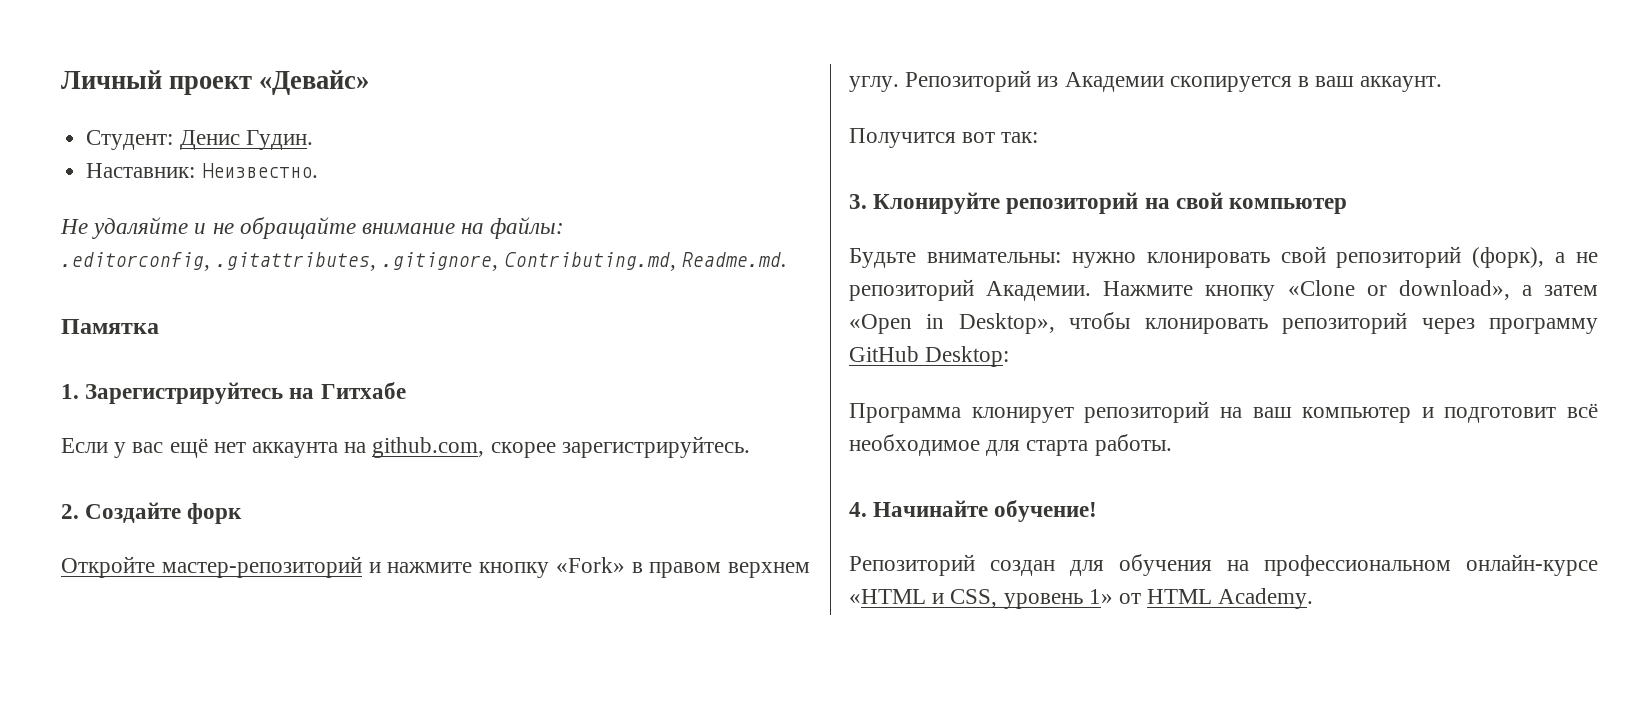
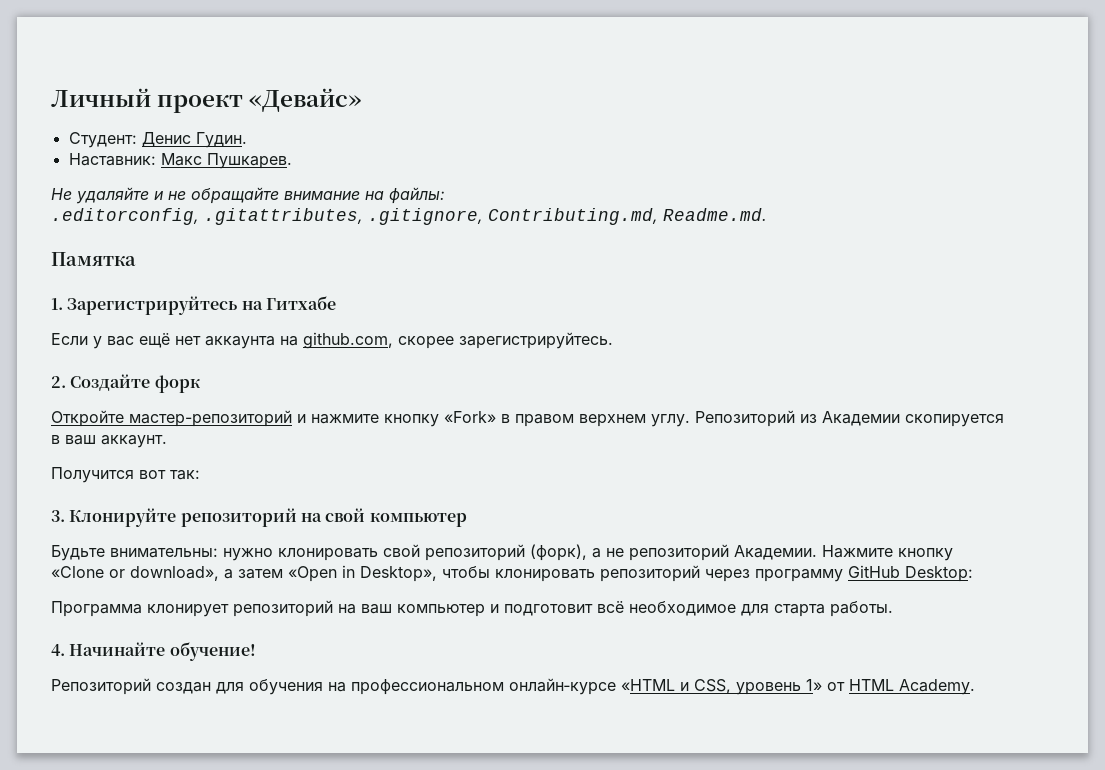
[201,163,318,178] Неизвестно. -> [160,153,292,169] Макс Пушкарев.

